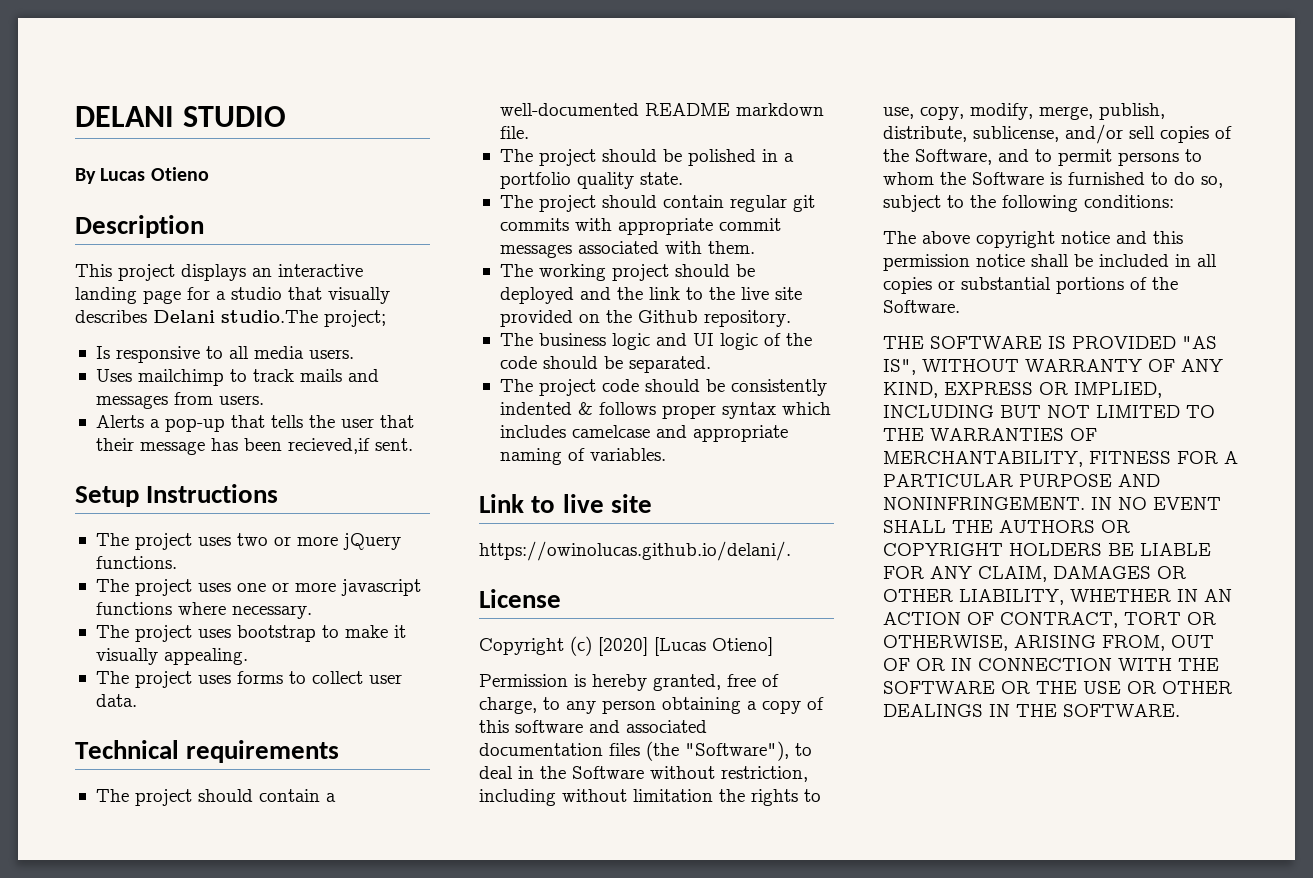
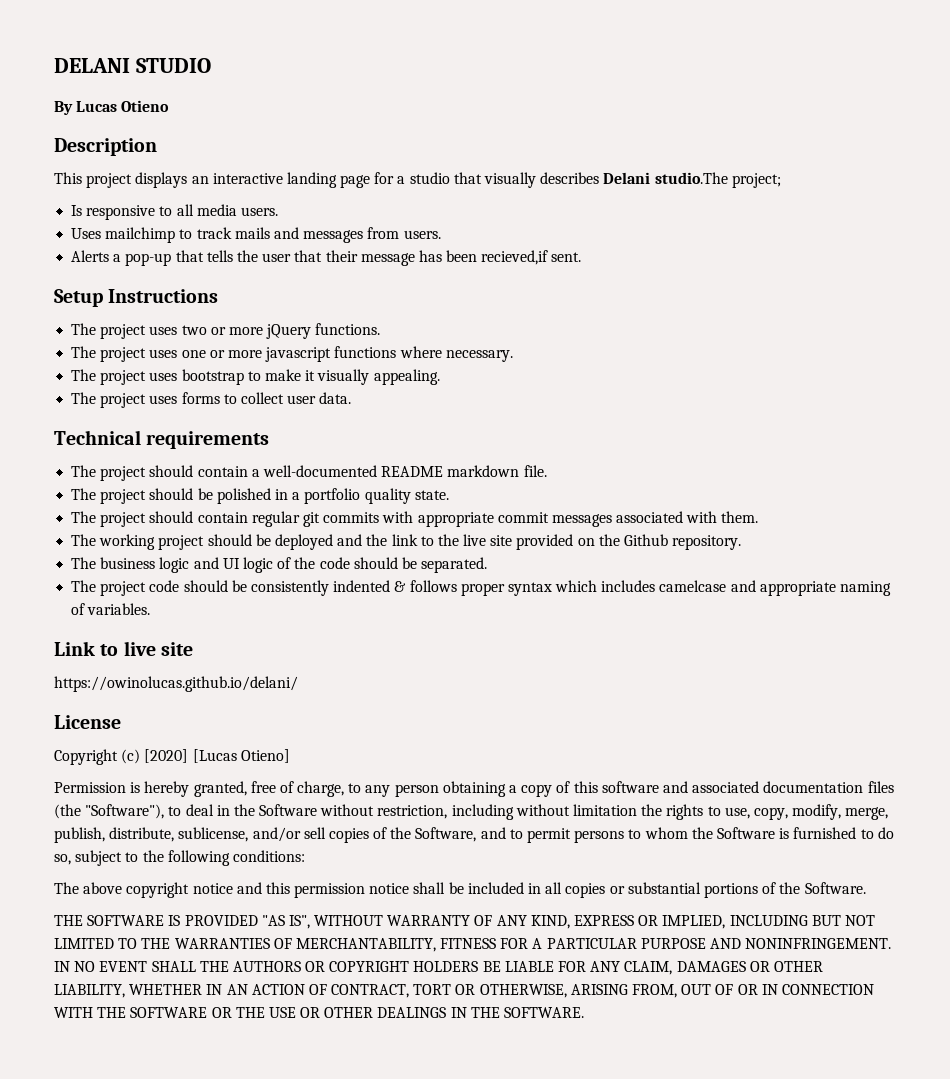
[479,541,791,561] https://owinolucas.github.io/delani/. -> [54,676,298,692] https://owinolucas.github.io/delani/

